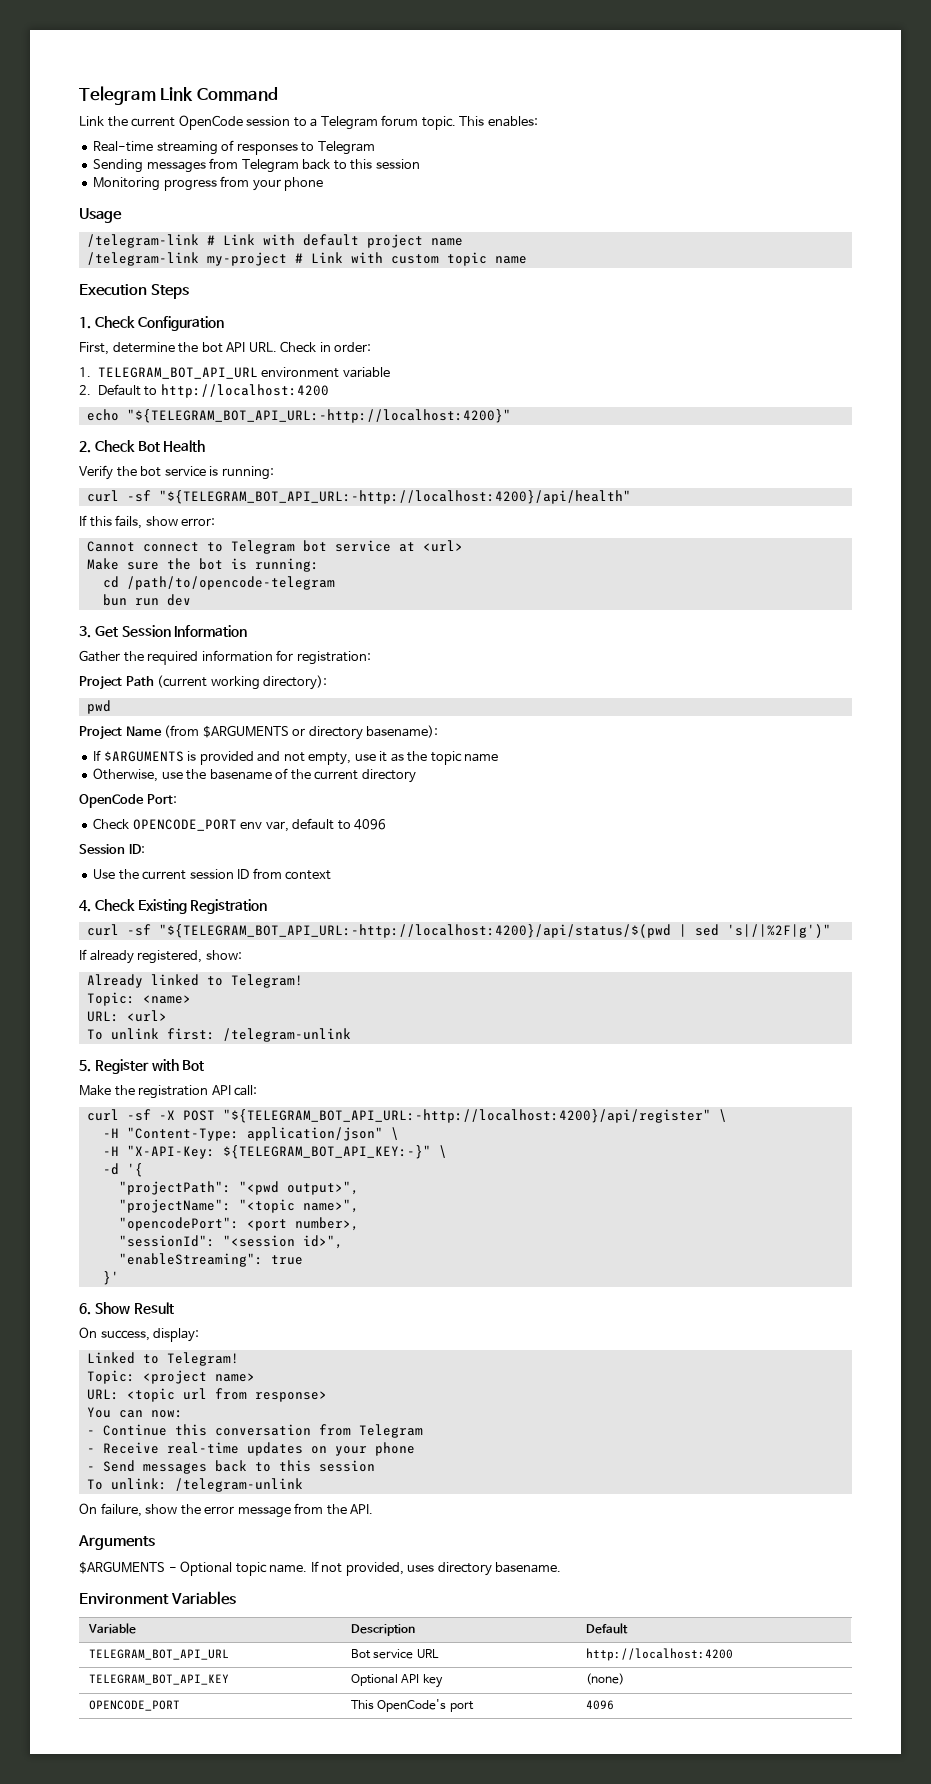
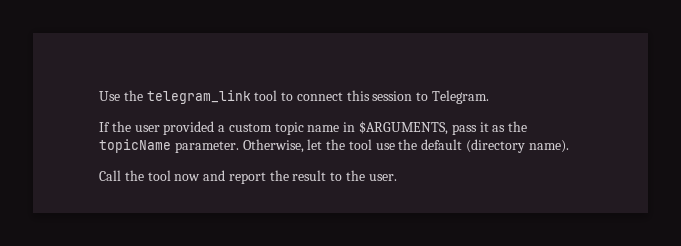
[79,86,278,105] [79,115,538,130] [93,140,375,155] [93,158,420,173] [93,176,324,191] [79,208,122,223] [86,234,463,248] [86,252,527,266] [79,284,190,299] [79,316,224,331] [79,341,372,355] [79,367,390,379] [79,384,329,398] [86,409,511,423] [79,440,206,453] [79,465,274,480] [86,490,631,504] [79,515,216,529] [86,540,463,554] [86,558,319,572] [102,576,335,590] [102,594,191,606] [79,625,248,638] [79,650,371,665] [79,675,328,690] [86,700,111,714] [79,725,439,740] [93,750,499,765] [93,768,416,783] [79,794,177,808] [93,818,387,832] [79,844,145,854] [93,868,332,880] [79,899,268,914] [86,924,831,938] [79,949,242,964] [86,974,303,988] [86,992,191,1006] [86,1010,167,1022] [86,1028,351,1042] [79,1059,205,1074] [79,1085,258,1099] [86,1109,727,1123] [102,1127,399,1141] [102,1145,447,1159] [102,1163,143,1177] [118,1181,359,1195] [118,1199,359,1213] [118,1217,359,1231] [118,1235,343,1249] [118,1253,303,1267] [102,1271,119,1285] [79,1302,174,1315] [79,1327,200,1342] [86,1352,239,1366] [86,1370,255,1384] [86,1388,327,1402] [86,1407,183,1418] [86,1424,423,1438] [86,1442,415,1456] [86,1460,375,1474] [86,1478,303,1492] [79,1503,374,1518] [78,1535,155,1550] [79,1561,562,1576] [79,1591,237,1605] [88,1623,137,1634] [351,1624,416,1636] [586,1623,629,1634] [89,1649,230,1660] [351,1649,439,1659] [586,1648,734,1661] [89,1674,230,1685] [351,1674,443,1688] [586,1673,625,1685] [89,1700,181,1711] [351,1699,474,1712] [586,1700,615,1710] Telegram Link Command // Link the current OpenCode session to a Telegram forum topic. This enables: // Real-time streaming of responses to Telegram // Sending messages from Telegram back to this session // Monitoring progress from your phone // Usage // /telegram-link # Link with default project name // /telegram-link my-project # Link with custom topic name // Execution Steps // 1. Check Configuration // First, determine the bot API URL. Check in order: // 1. TELEGRAM_BOT_API_URL environment variable // 2. Default to http://localhost:4200 // echo "${TELEGRAM_BOT_API_URL:-http://localhost:4200}" // 2. Check Bot Health // Verify the bot service is running: // curl -sf "${TELEGRAM_BOT_API_URL:-http://localhost:4200}/api/health" // If this fails, show error: // Cannot connect to Telegram bot service at <url> // Make sure the bot is running: // cd /path/to/opencode-telegram // bun run dev // 3. Get Session Information // Gather the required information for registration: // Project Path (current working directory): // pwd // Project Name (from $ARGUMENTS or directory basename): // If $ARGUMENTS is provided and not empty, use it as the topic name // Otherwise, use the basename of the current directory // OpenCode Port: // Check OPENCODE_PORT env var, default to 4096 // Session ID: // Use the current session ID from context // 4. Check Existing Registration // curl -sf "${TELEGRAM_BOT_API_URL:-http://localhost:4200}/api/status/$(pwd | sed 's|/|%2F|g')" // If already registered, show: // Already linked to Telegram! // Topic: <name> // URL: <url> // To unlink first: /telegram-unlink // 5. Register with Bot // Make the registration API call: // curl -sf -X POST "${TELEGRAM_BOT_API_URL:-http://localhost:4200}/api/register" \ // -H "Content-Type: application/json" \ // -H "X-API-Key: ${TELEGRAM_BOT_API_KEY:-}" \ // -d '{ // "projectPath": "<pwd output>", // "projectName": "<topic name>", // "opencodePort": <port number>, // "sessionId": "<session id>", // "enableStreaming": true // }' // 6. Show Result // On success, display: // Linked to Telegram! // Topic: <project name> // URL: <topic url from response> // You can now: // - Continue this conversation from Telegram // - Receive real-time updates on your phone // - Send messages back to this session // To unlink: /telegram-unlink // On failure, show the error message from the API. // Arguments // $ARGUMENTS - Optional topic name. If not provided, uses directory basename. // Environment Variables // Variable | Description | Default // TELEGRAM_BOT_API_URL | Bot service URL | http://localhost:4200 // TELEGRAM_BOT_API_KEY | Optional API key | (none) // OPENCODE_PORT | This OpenCode's port | 4096 -> [99,90,490,104] [99,121,528,135] [99,139,569,153] [99,170,397,184] Use the telegram_link tool to connect this session to Telegram. // If the user provided a custom topic name in $ARGUMENTS, pass it as the topicName parameter. Otherwise, let the tool use the default (directory name). // Call the tool now and report the result to the user.

